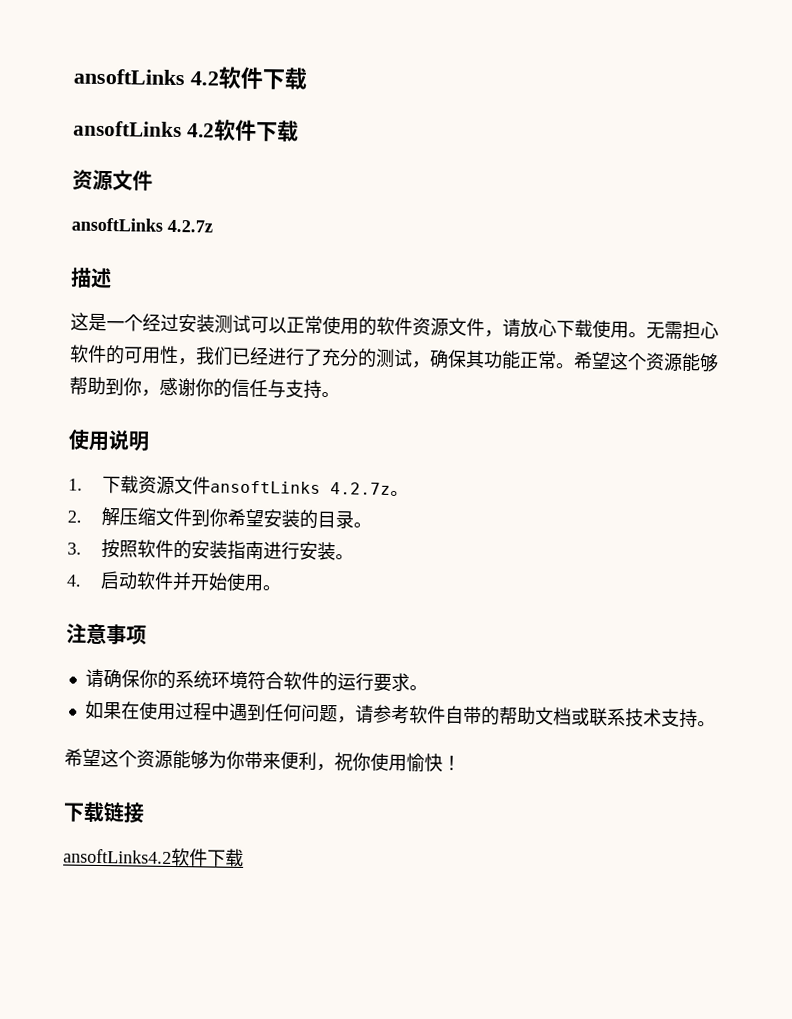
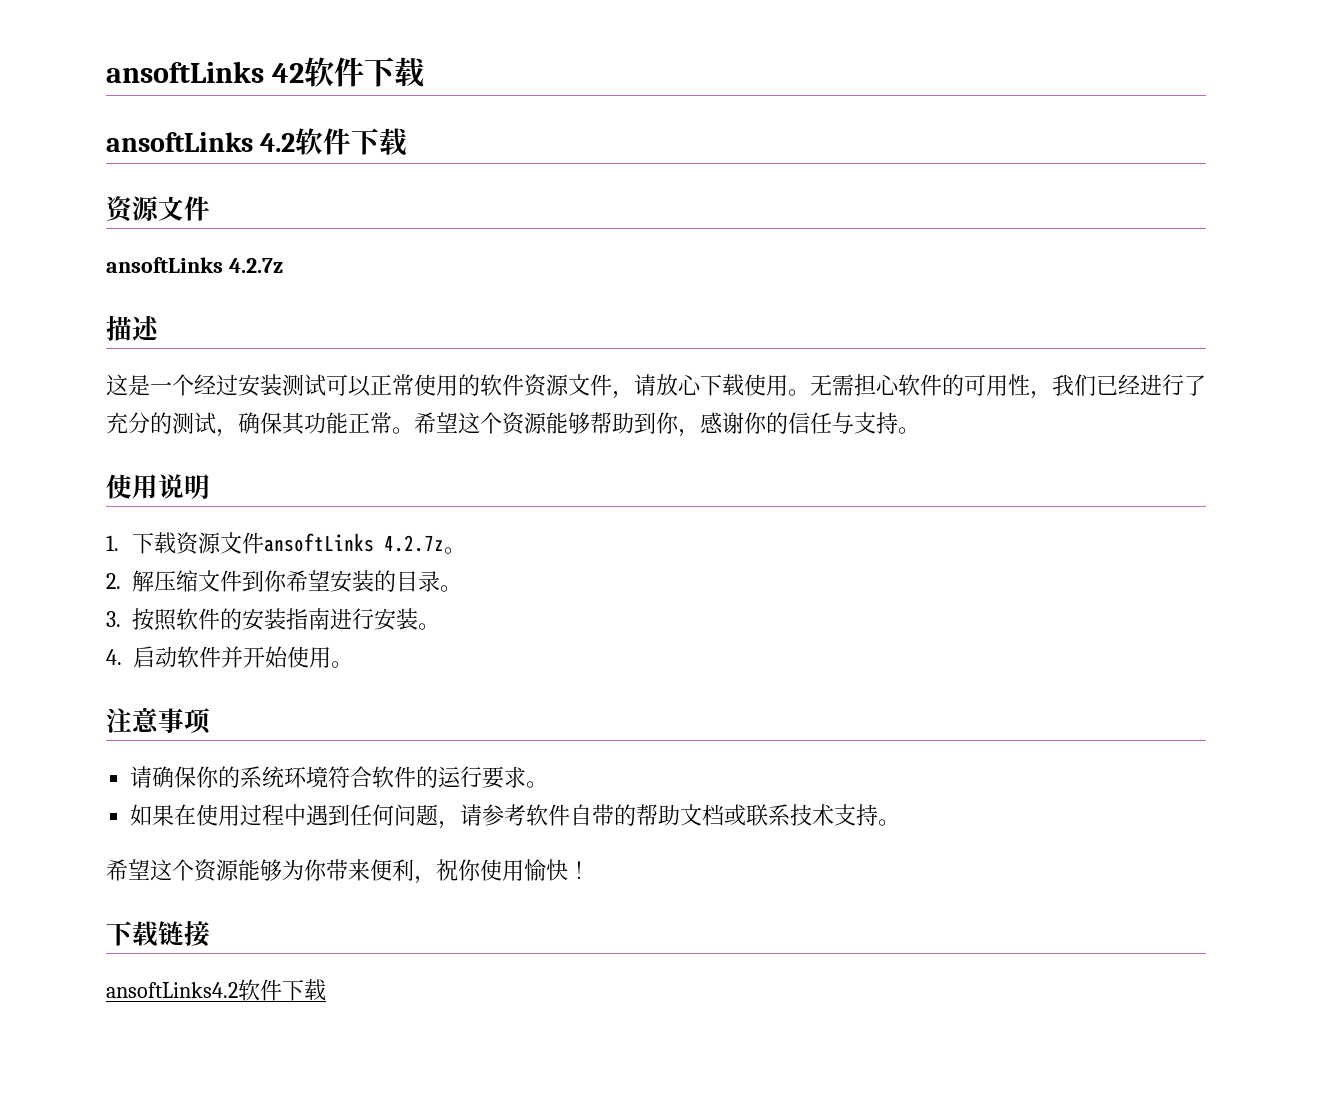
[73,68,219,86] ansoftLinks 4.2 -> [106,61,305,83] ansoftLinks 42

